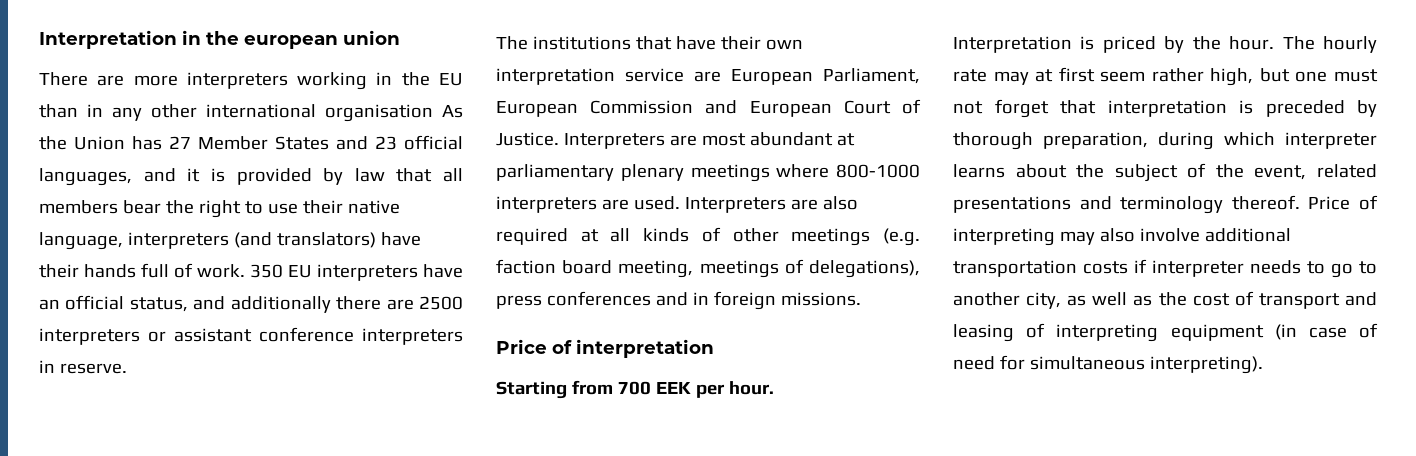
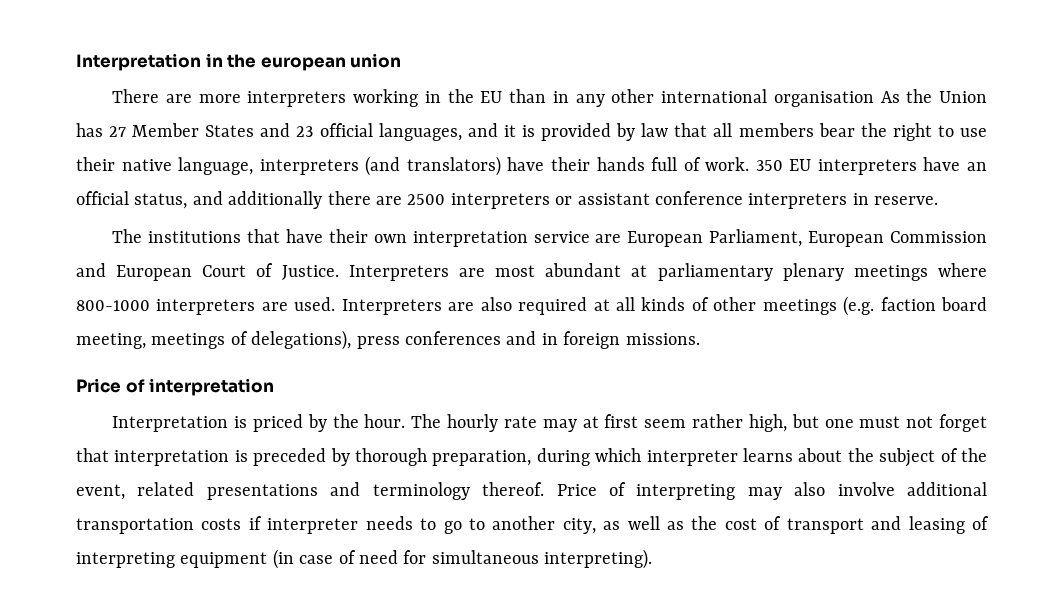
[496,380,774,399] // Starting from 700 EEK per hour. -> (275, 387) none

